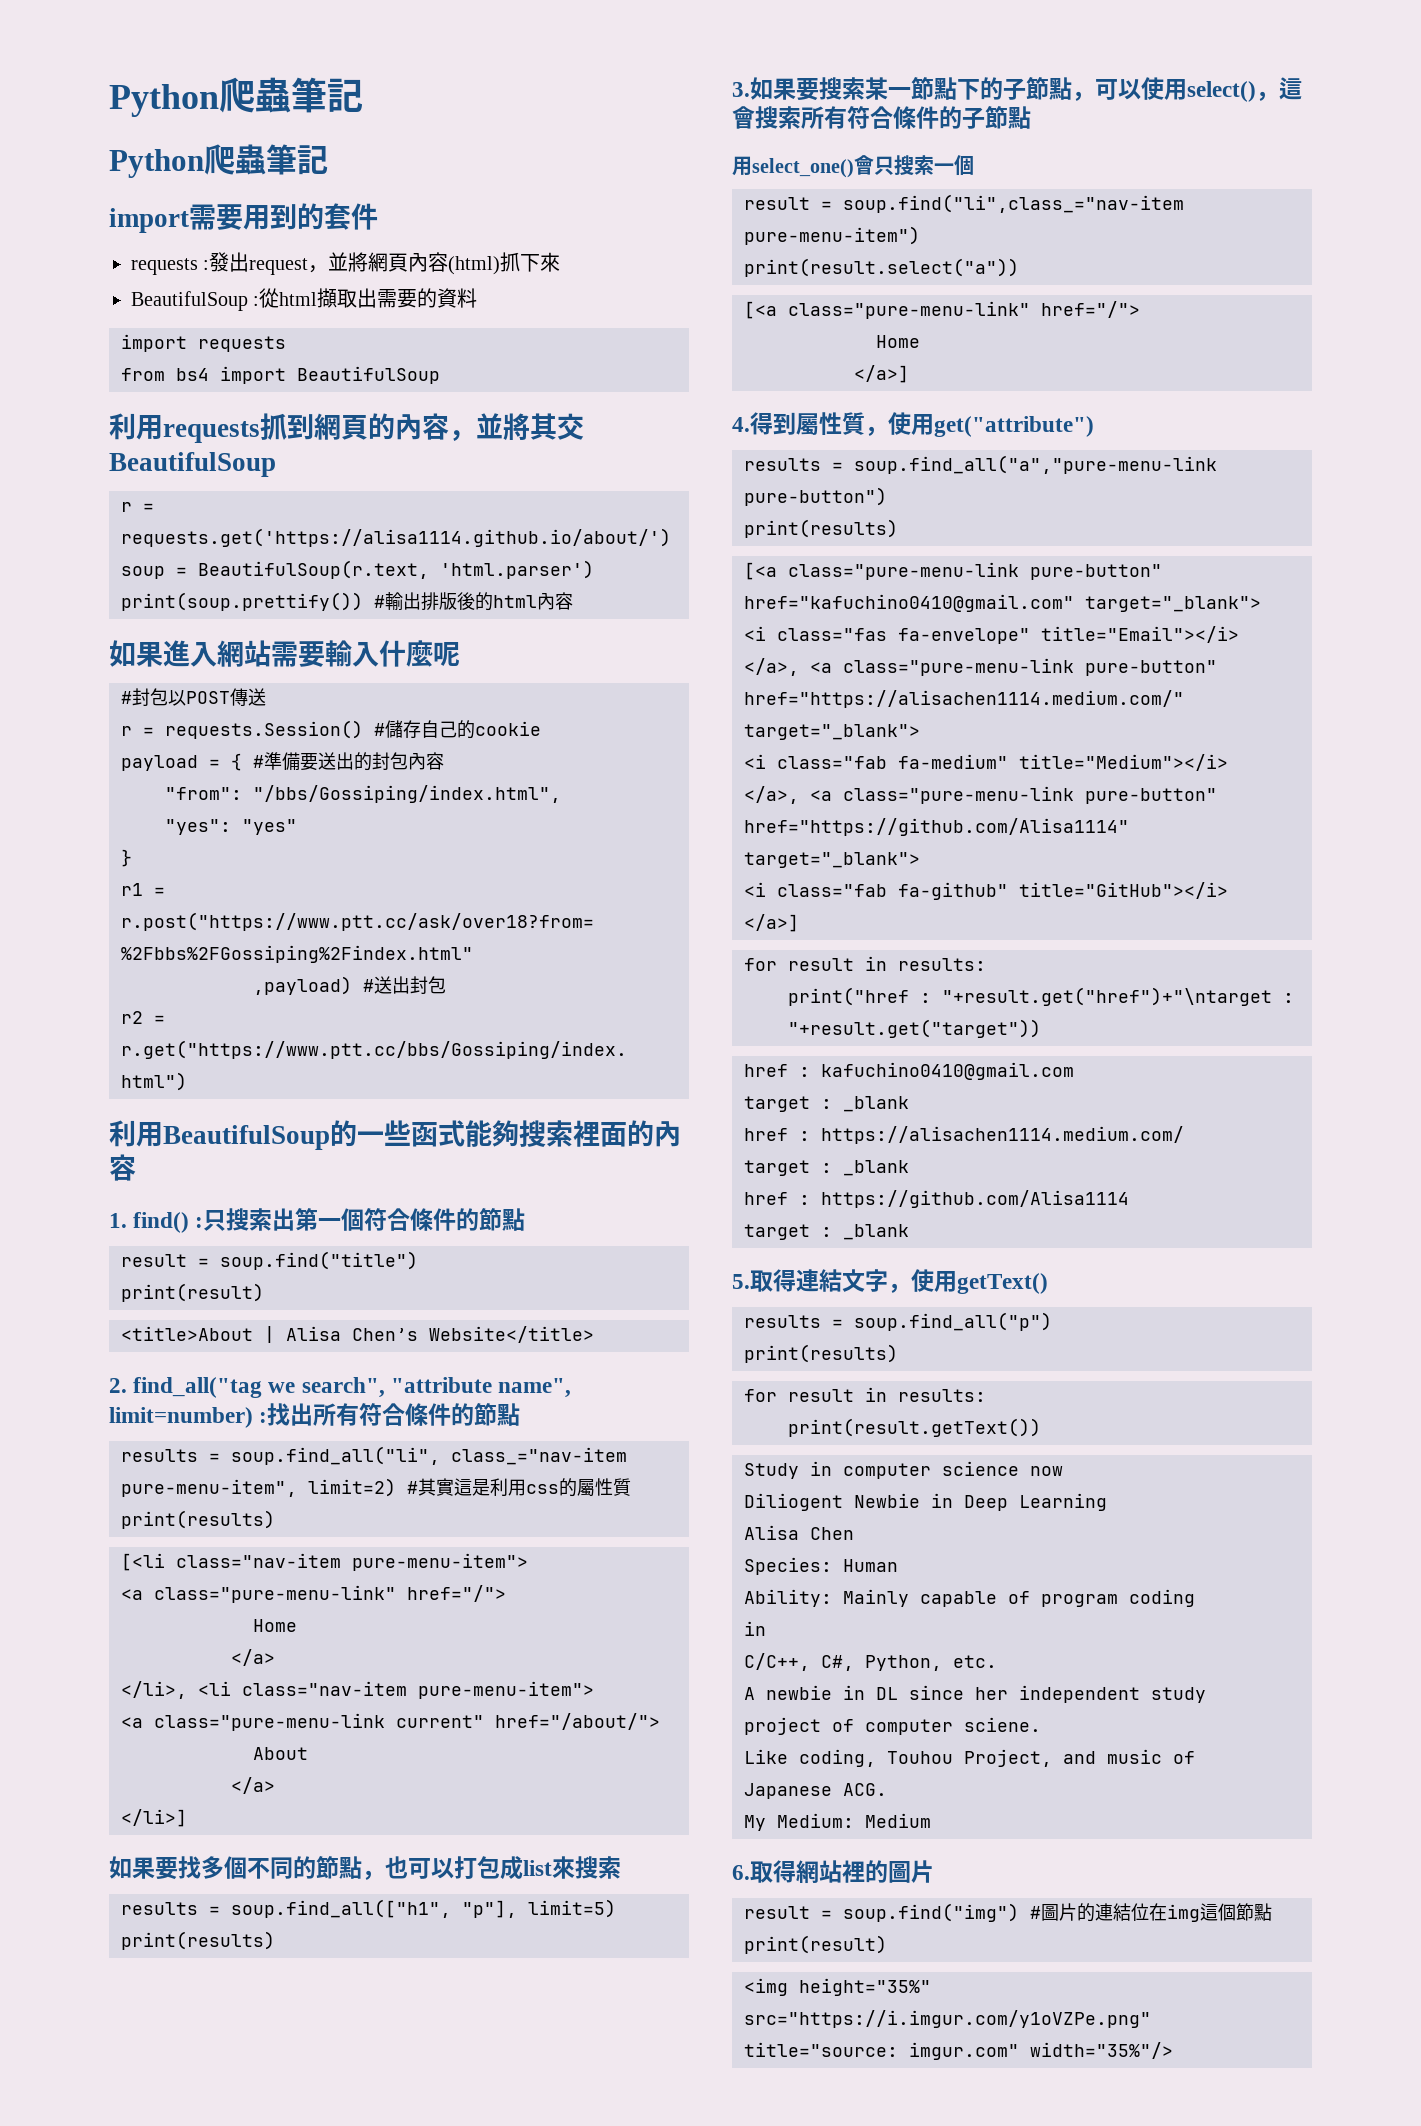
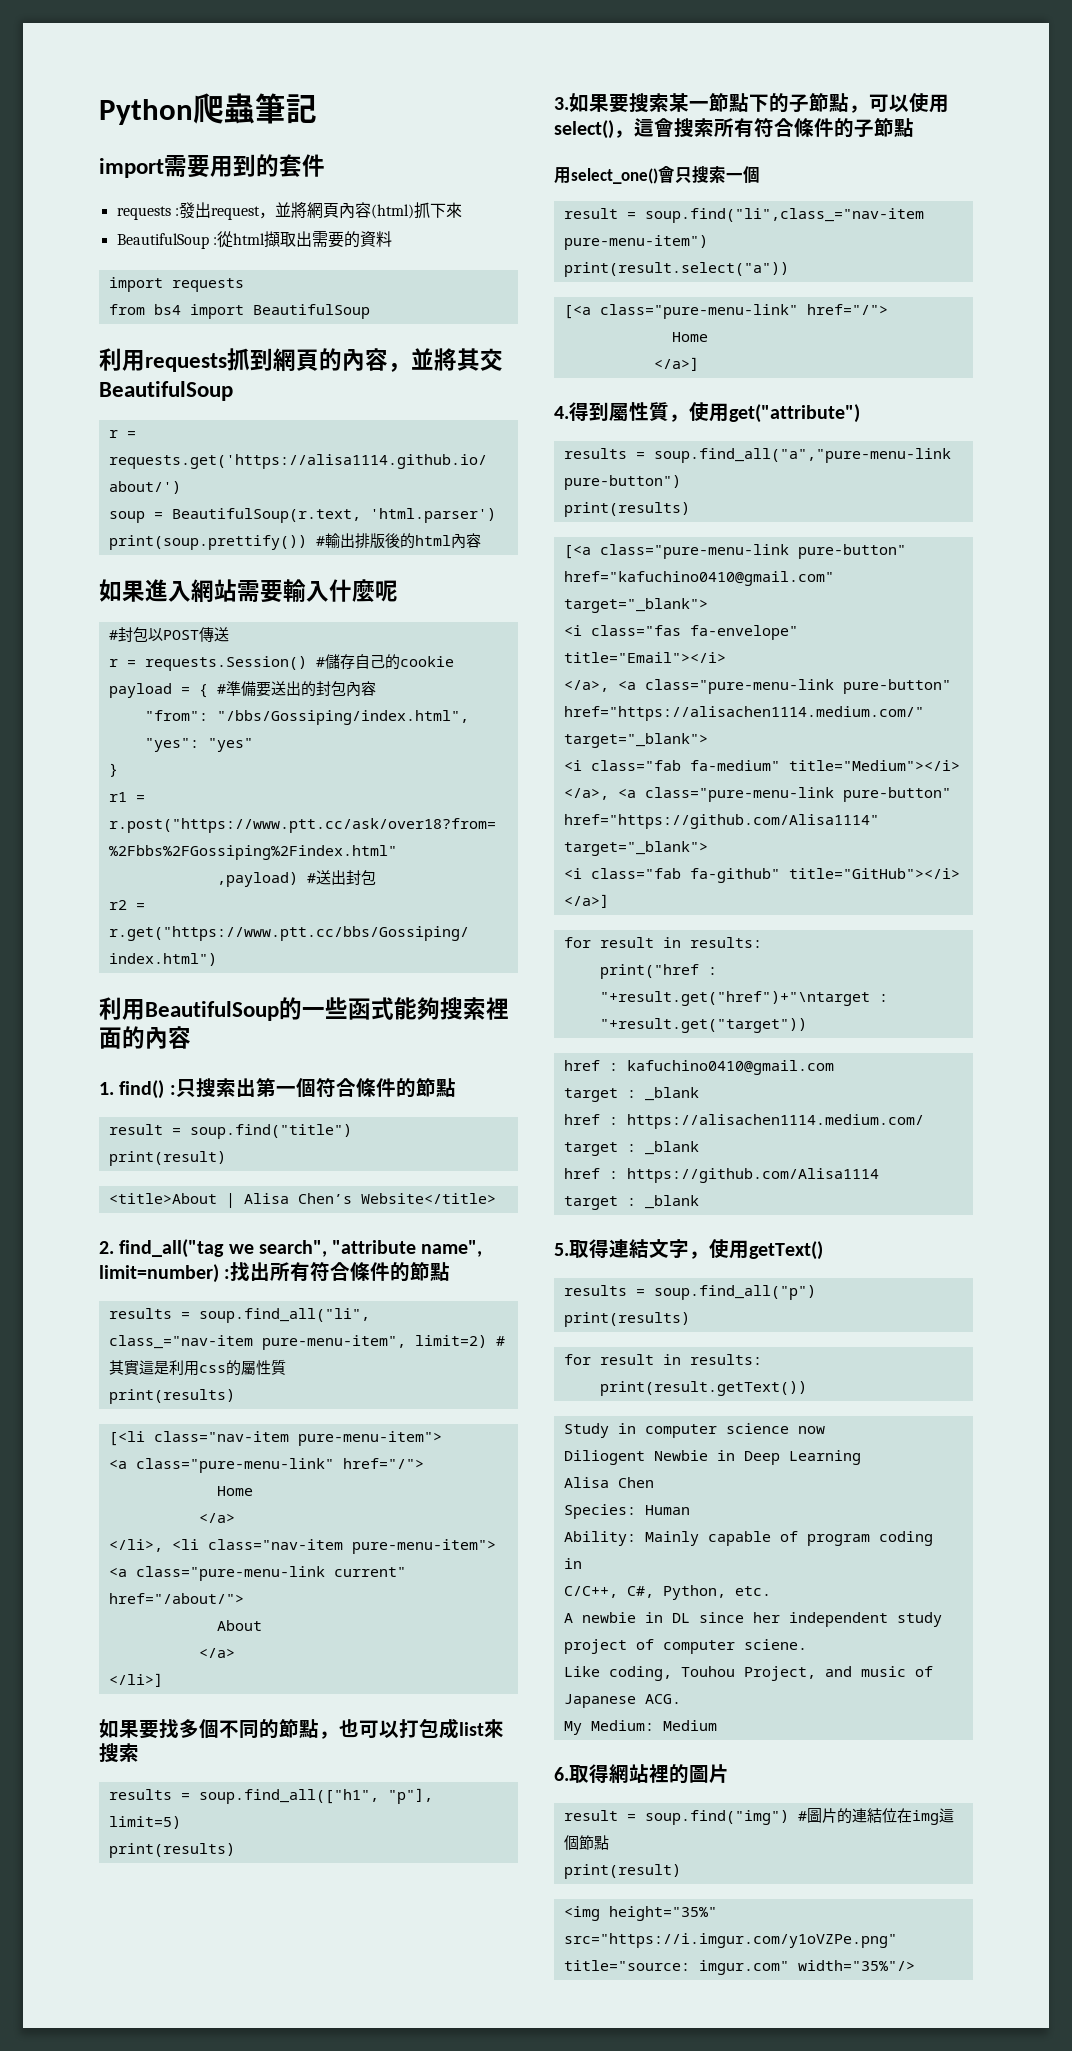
[109,77,363,117] [109,144,328,178] Python爬蟲筆記 // Python爬蟲筆記 -> [99,93,317,125] Python爬蟲筆記

